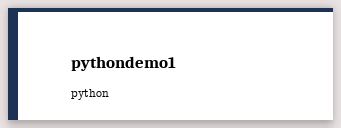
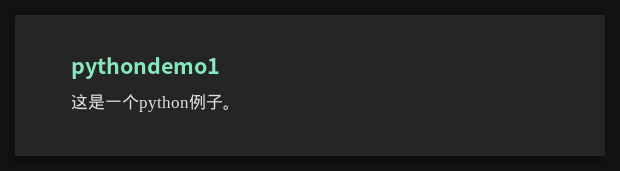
[71,89,109,100] python -> [71,94,240,112] 这是一个python例子。

